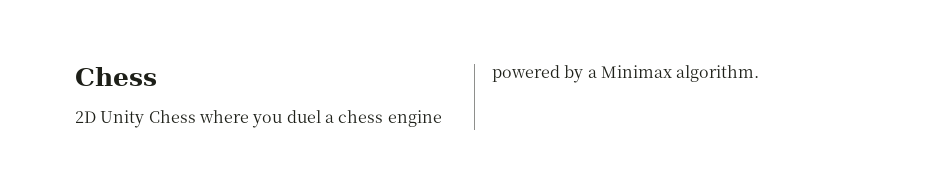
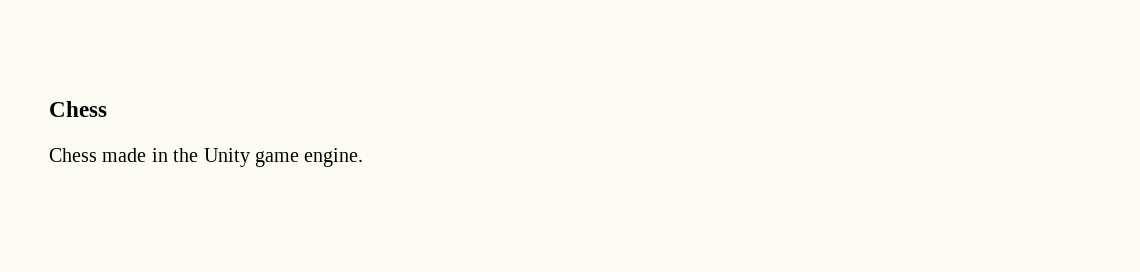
[75,110,442,128] [492,65,760,83] 2D Unity Chess where you duel a chess engine powered by a Minimax algorithm. -> [49,148,364,167] Chess made in the Unity game engine.

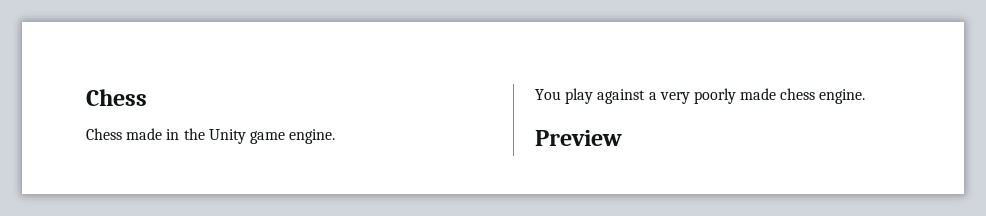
(364, 157) none -> [535,88,866,104] [535,130,622,146] // You play against a very poorly made chess engine. // Preview

